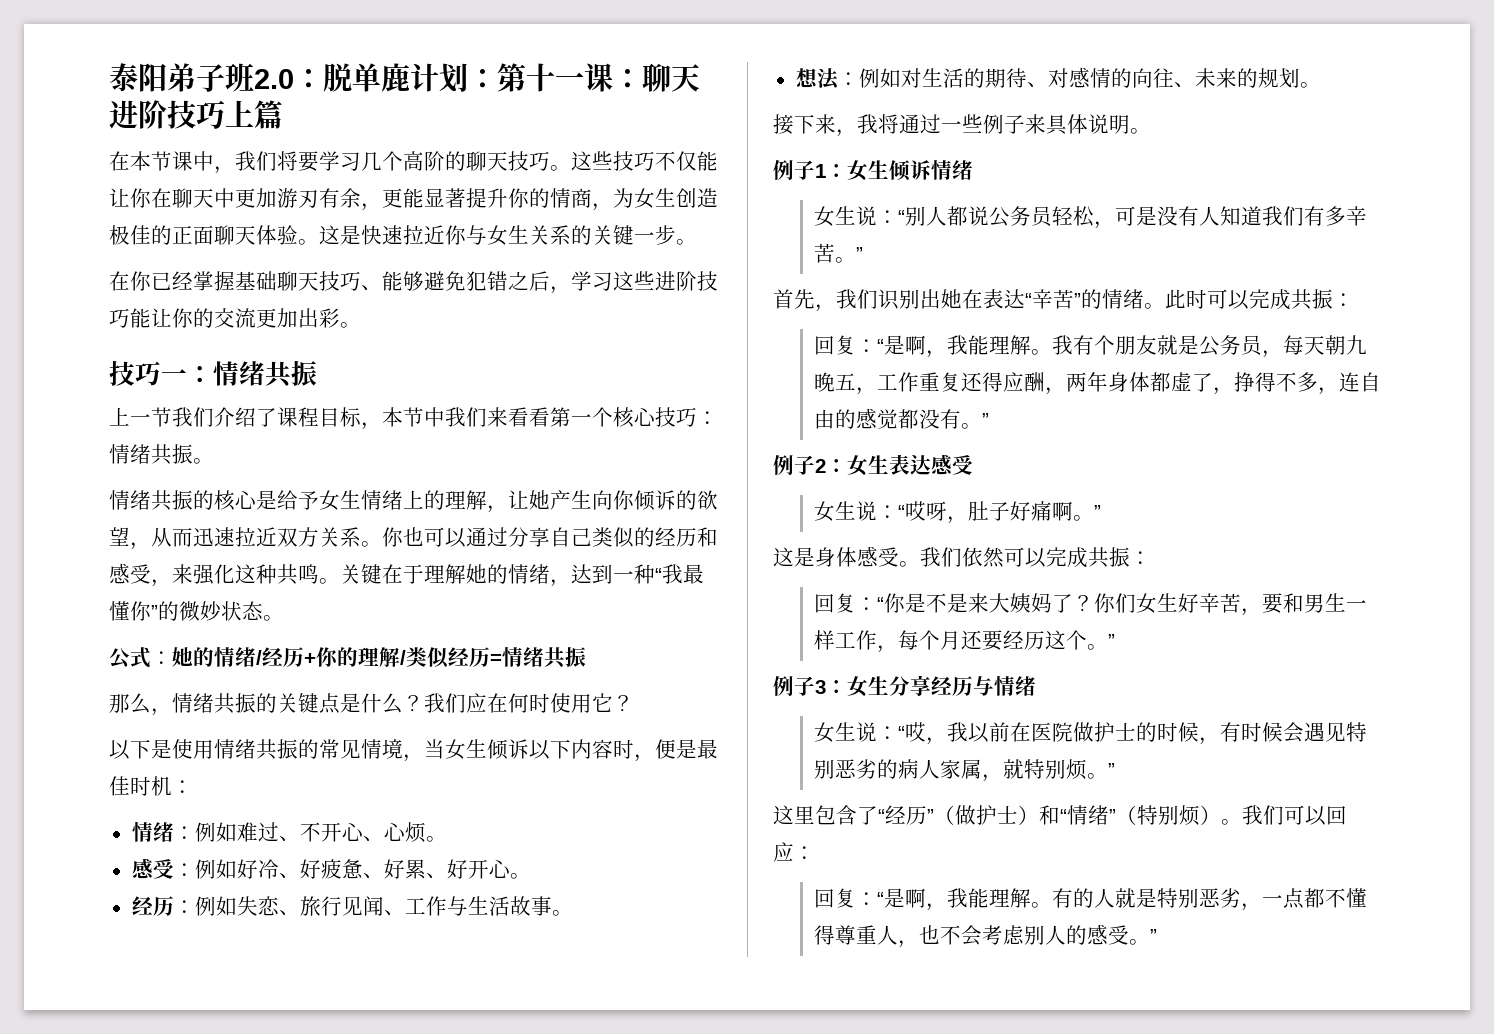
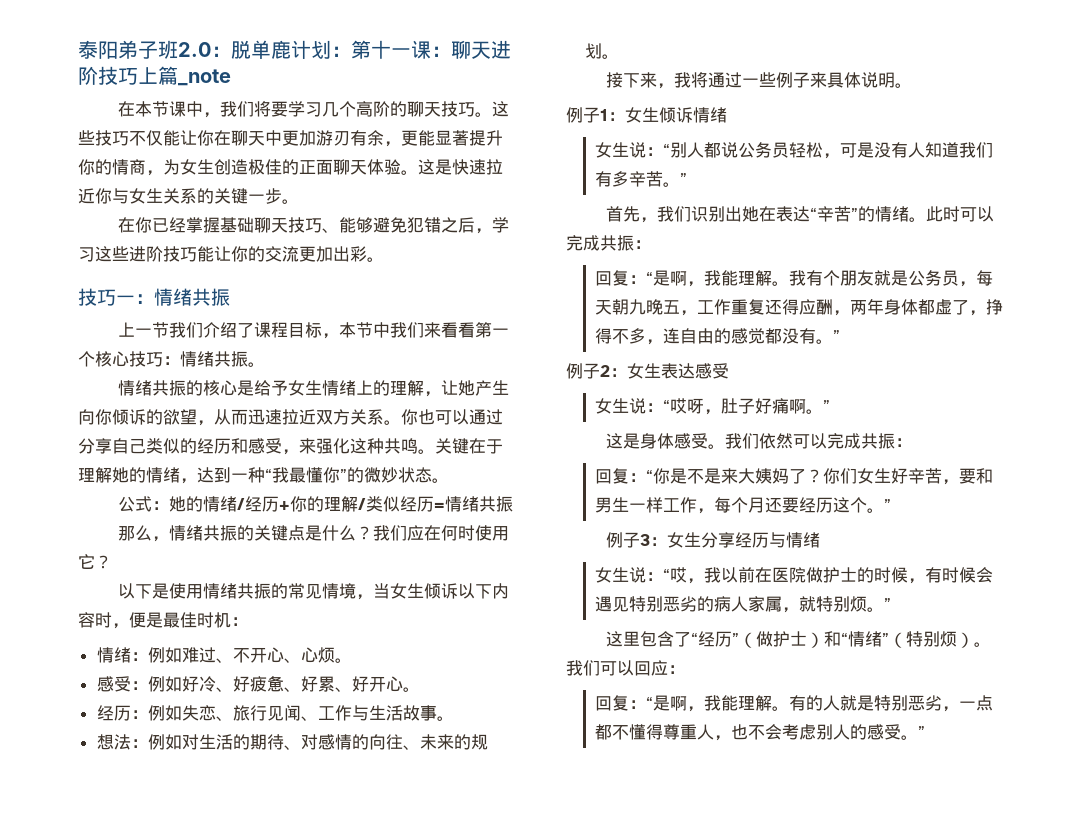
(283, 114) none -> [178,69,231,86] _note

